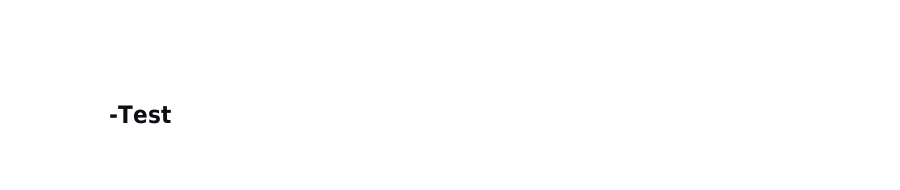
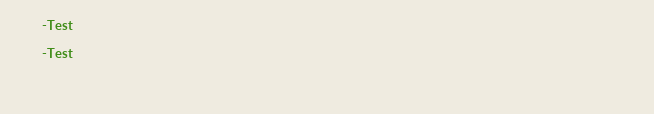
[109,105,171,124] -Test -> [42,20,73,30] [42,48,73,58] -Test // -Test

